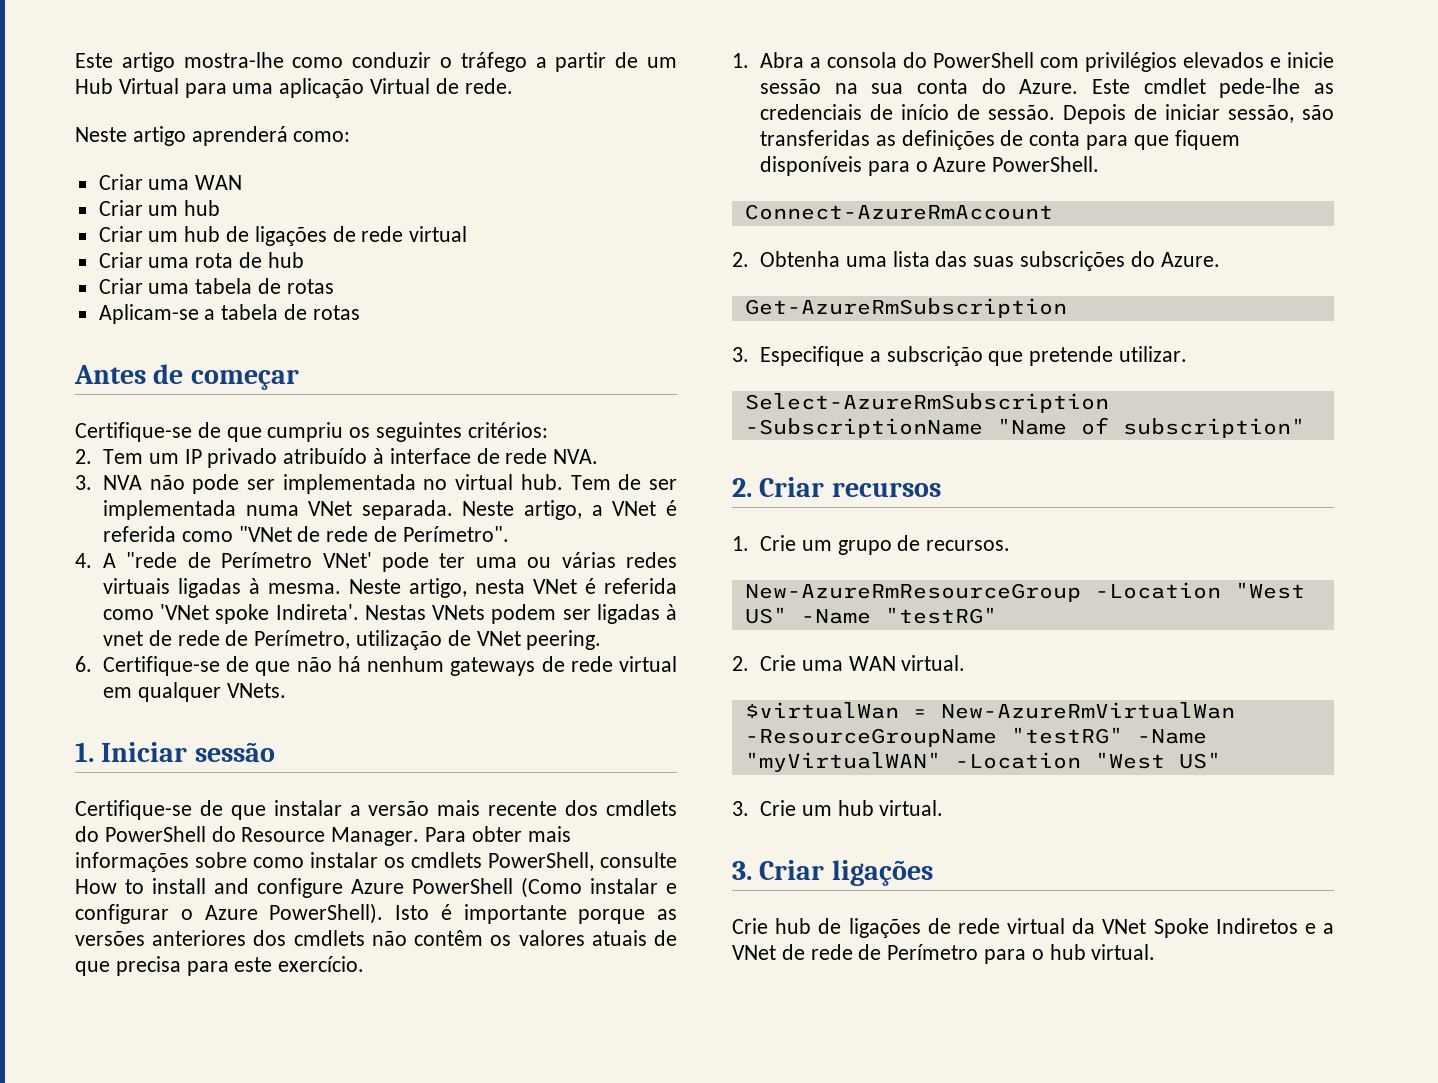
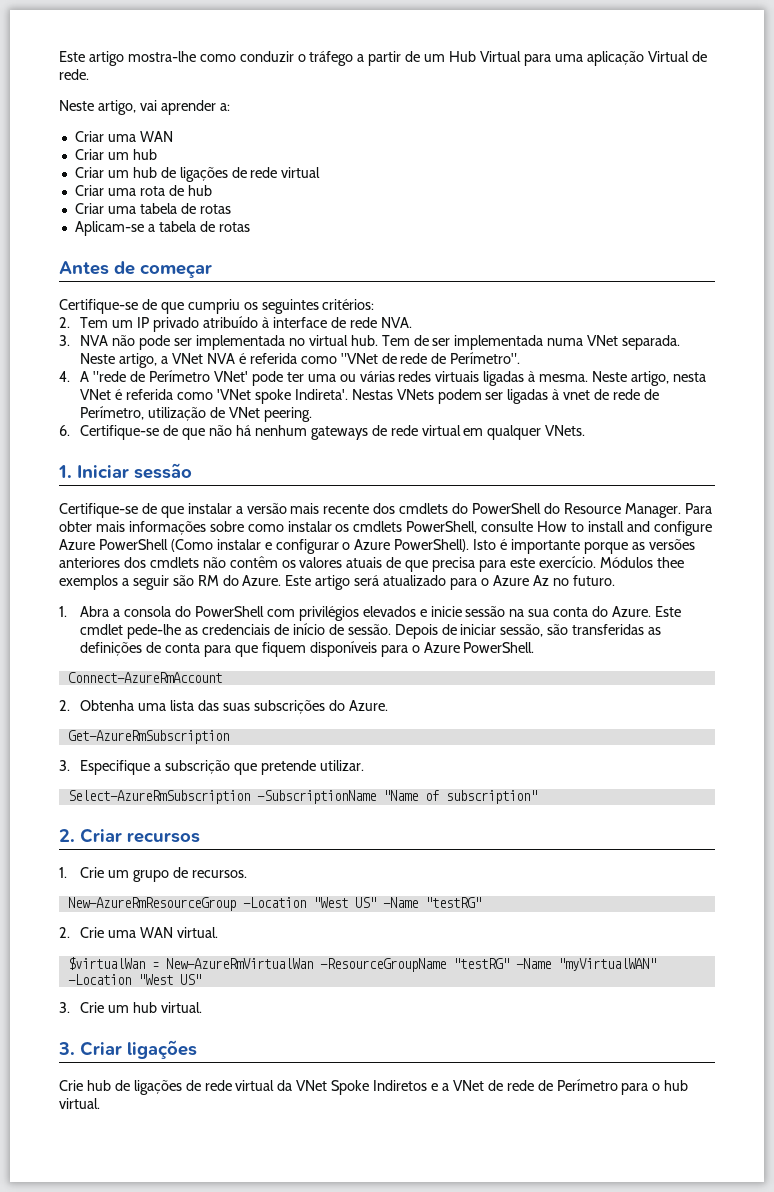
[132,126,351,146] artigo aprenderá como: -> [97,100,230,115] artigo, vai aprender a:
(657, 508) none -> [206,353,235,364] NVA
(365, 964) none -> [599,557,684,568] [59,575,615,590] Módulos thee exemplos a seguir são RM do Azure. Este artigo será atualizado para o Azure Az no futuro.

